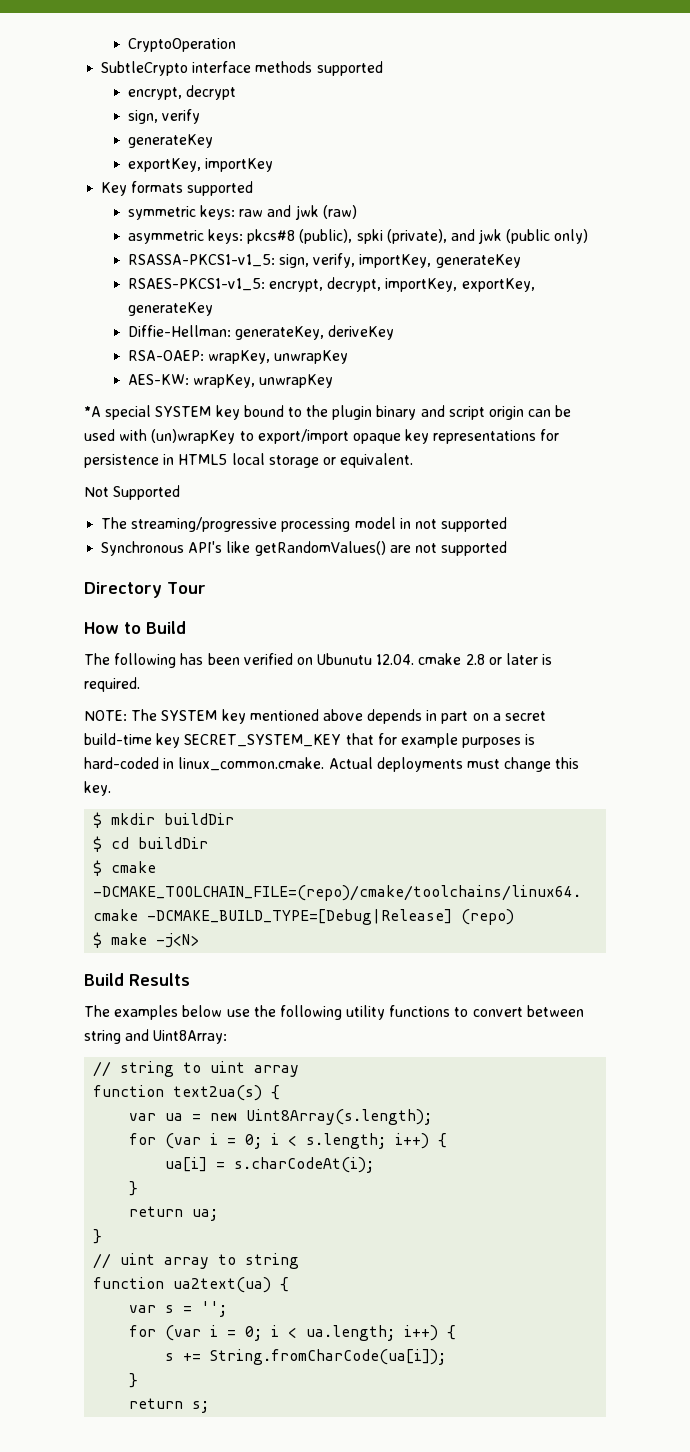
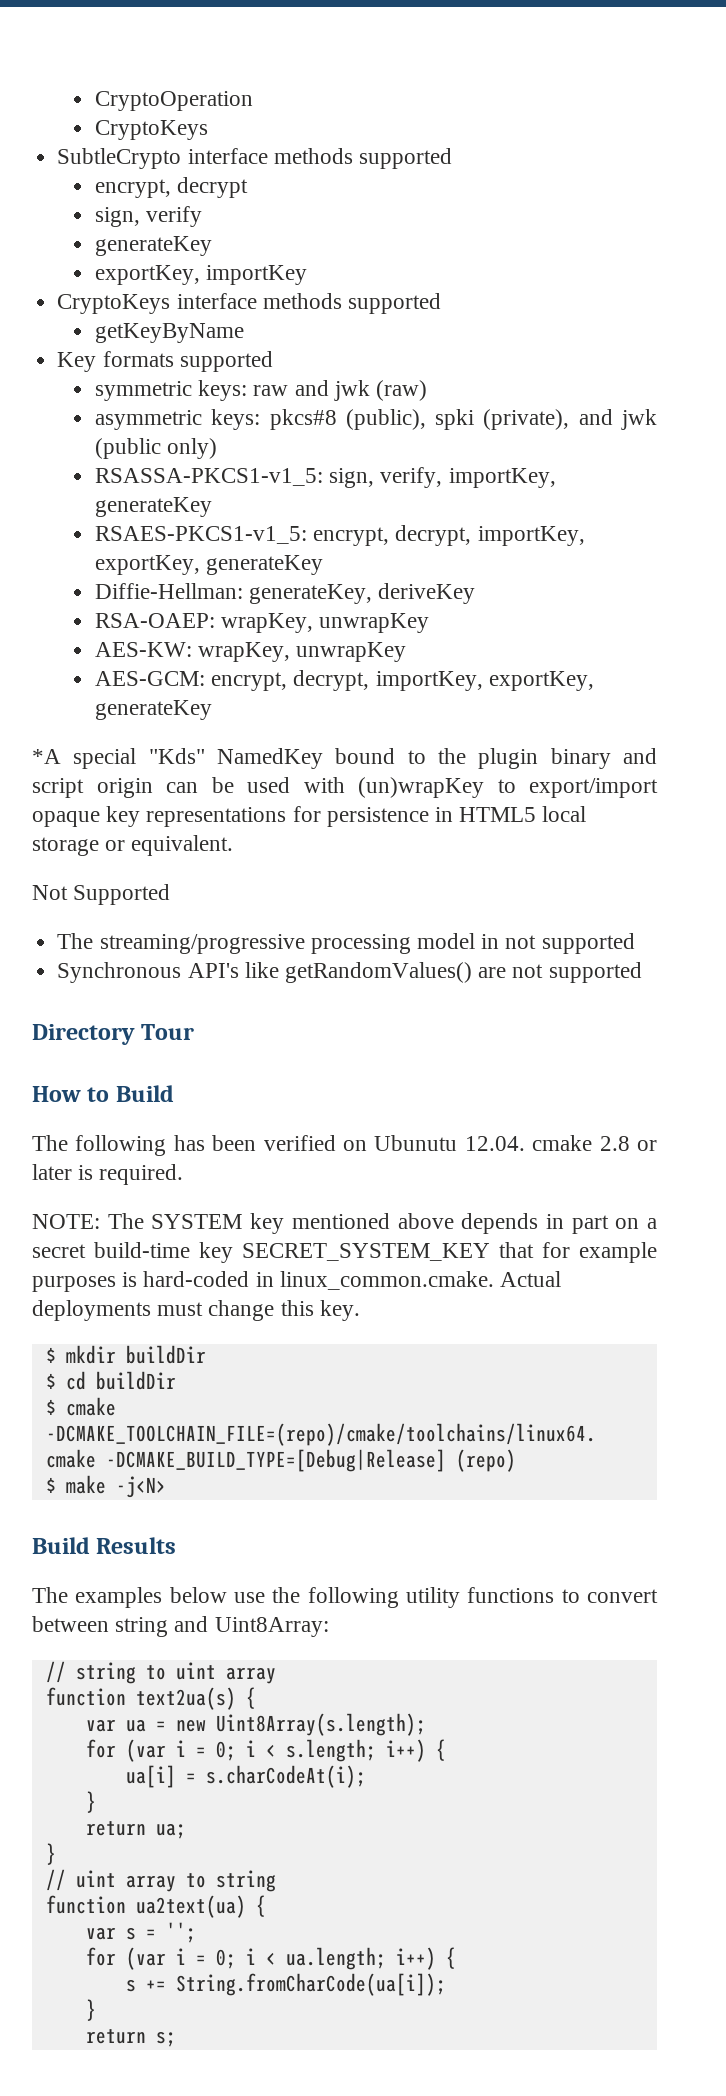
(236, 45) none -> [94,120,208,140] // CryptoKeys
(273, 165) none -> [57,293,441,314] [94,323,244,343] // CryptoKeys interface methods supported // getKeyByName
(334, 381) none -> [94,670,594,691] [94,700,212,720] // AES-GCM: encrypt, decrypt, importKey, exportKey, generateKey
[155,405,240,420] SYSTEM key -> [148,748,323,769] "Kds" NamedKey

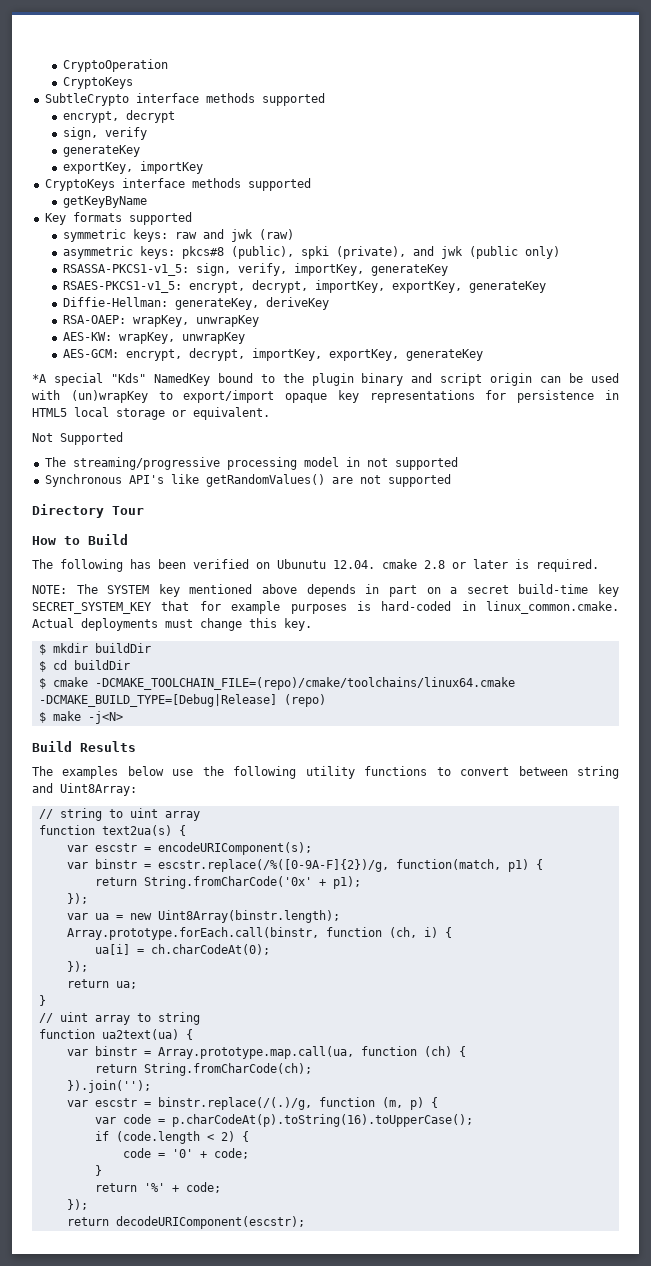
[125,1713,426,1736] [85,1739,426,1762] ua = new Uint8Array(s.length); // for (var i = 0; i < s.length; i++) -> [94,842,312,855] [66,859,543,872] [94,876,361,889] [66,893,88,904] [66,910,340,923] [66,927,438,940] escstr = encodeURIComponent(s); // var binstr = escstr.replace(/%([0-9A-F]{2})/g, function(match, p1) { // return String.fromCharCode('0x' + p1); // }); // var ua = new Uint8Array(binstr.length); // Array.prototype.forEach.call(binstr, function (ch, i)
[205,1765,366,1788] [85,1791,96,1813] s.charCodeAt(i); // } -> [150,944,270,955] [66,961,88,972] ch.charCodeAt(0); // });
[125,1922,196,1943] [85,1947,456,1970] [125,1973,446,1996] [85,1999,96,2021] [85,2029,176,2047] s = ''; // for (var i = 0; i < ua.length; i++) { // s += String.fromCharCode(ua[i]); // } // return s; -> [94,1046,466,1059] [94,1063,312,1076] [66,1080,151,1093] [66,1097,438,1110] [94,1114,473,1127] [94,1131,249,1144] [122,1148,249,1159] [94,1165,102,1176] [94,1182,221,1193] [66,1199,88,1210] [66,1216,305,1229] binstr = Array.prototype.map.call(ua, function (ch) { // return String.fromCharCode(ch); // }).join(''); // var escstr = binstr.replace(/(.)/g, function (m, p) { // var code = p.charCodeAt(p).toString(16).toUpperCase(); // if (code.length < 2) { // code = '0' + code; // } // return '%' + code; // }); // return decodeURIComponent(escstr);

